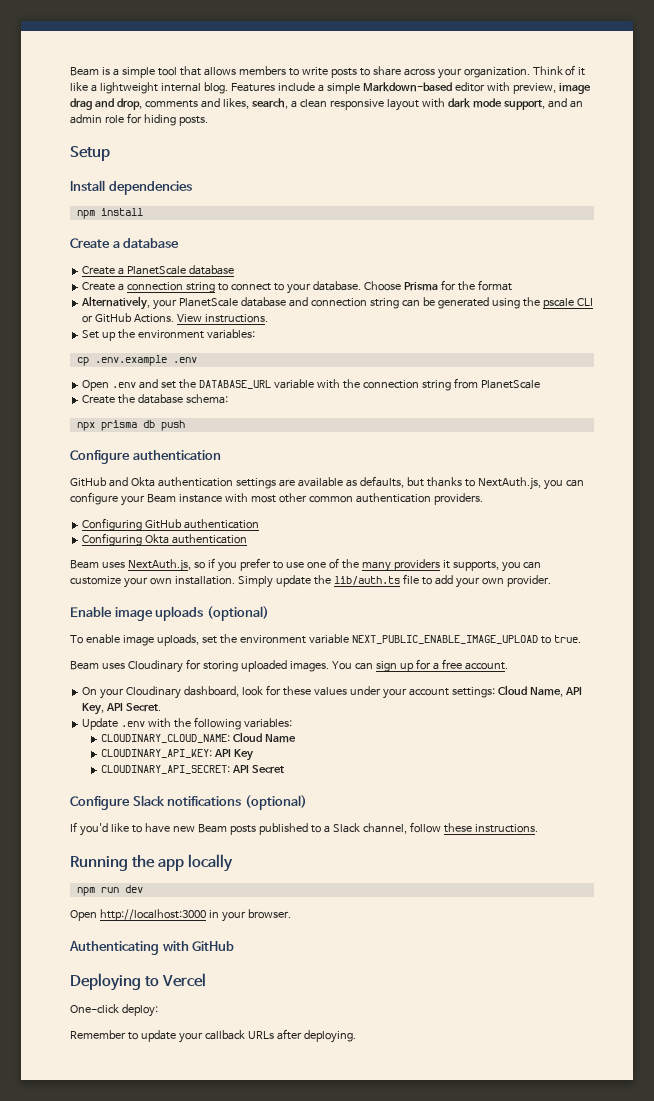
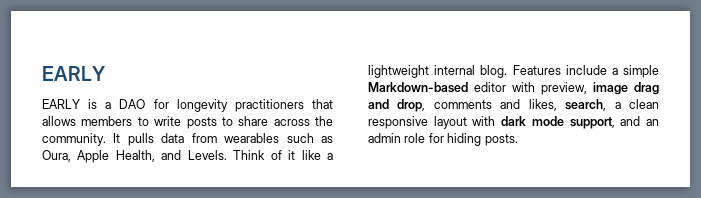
[70,67,177,78] Beam is a simple tool -> [42,66,106,81] [42,99,304,112] EARLY // EARLY is a DAO for longevity practitioners
[437,67,530,79] your organization. -> [315,116,333,126] [42,133,333,146] [42,150,227,163] the community. It pulls data from wearables such as Oura, Apple Health, and Levels.
[70,146,110,161] [70,180,192,195] [76,208,143,219] [70,238,180,248] [82,265,235,275] [82,280,512,294] [81,296,593,310] [82,313,268,323] [82,329,255,341] [76,355,197,366] [82,378,540,391] [82,394,229,404] [76,420,185,431] [70,450,221,464] [70,476,584,490] [70,492,483,506] [82,518,260,531] [82,533,248,546] [70,558,542,572] [70,574,551,588] [70,606,269,621] [70,634,581,646] [70,659,508,673] [82,685,582,699] [82,703,162,715] [82,717,292,730] [101,732,297,743] [101,749,254,761] [101,765,285,774] [70,795,307,810] [70,822,538,836] [70,854,234,872] [76,885,143,896] [70,909,291,922] [69,941,235,955] [70,973,207,991] [70,1004,158,1017] [70,1029,356,1043] // Setup // Install dependencies // npm install // Create a database // Create a PlanetScale database // Create a connection string to connect to your database. Choose Prisma for the format // Alternatively, your PlanetScale database and connection string can be generated using the pscale CLI or GitHub Actions. View instructions. // Set up the environment variables: // cp .env.example .env // Open .env and set the DATABASE_URL variable with the connection string from PlanetScale // Create the database schema: // npx prisma db push // Configure authentication // GitHub and Okta authentication settings are available as defaults, but thanks to NextAuth.js, you can configure your Beam instance with most other common authentication providers. // Configuring GitHub authentication // Configuring Okta authentication // Beam uses NextAuth.js, so if you prefer to use one of the many providers it supports, you can customize your own installation. Simply update the lib/auth.ts file to add your own provider. // Enable image uploads (optional) // To enable image uploads, set the environment variable NEXT_PUBLIC_ENABLE_IMAGE_UPLOAD to true. // Beam uses Cloudinary for storing uploaded images. You can sign up for a free account. // On your Cloudinary dashboard, look for these values under your account settings: Cloud Name, API Key, API Secret. // Update .env with the following variables: // CLOUDINARY_CLOUD_NAME: Cloud Name // CLOUDINARY_API_KEY: API Key // CLOUDINARY_API_SECRET: API Secret // Configure Slack notifications (optional) // If you'd like to have new Beam posts published to a Slack channel, follow these instructions. // Running the app locally // npm run dev // Open http://localhost:3000 in your browser. // Authenticating with GitHub // Deploying to Vercel // One-click deploy: // Remember to update your callback URLs after deploying. -> (518, 140) none

